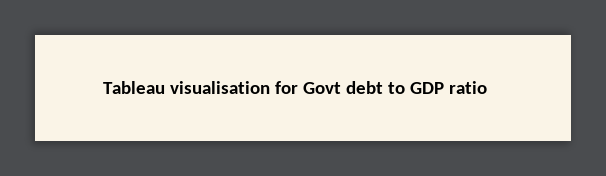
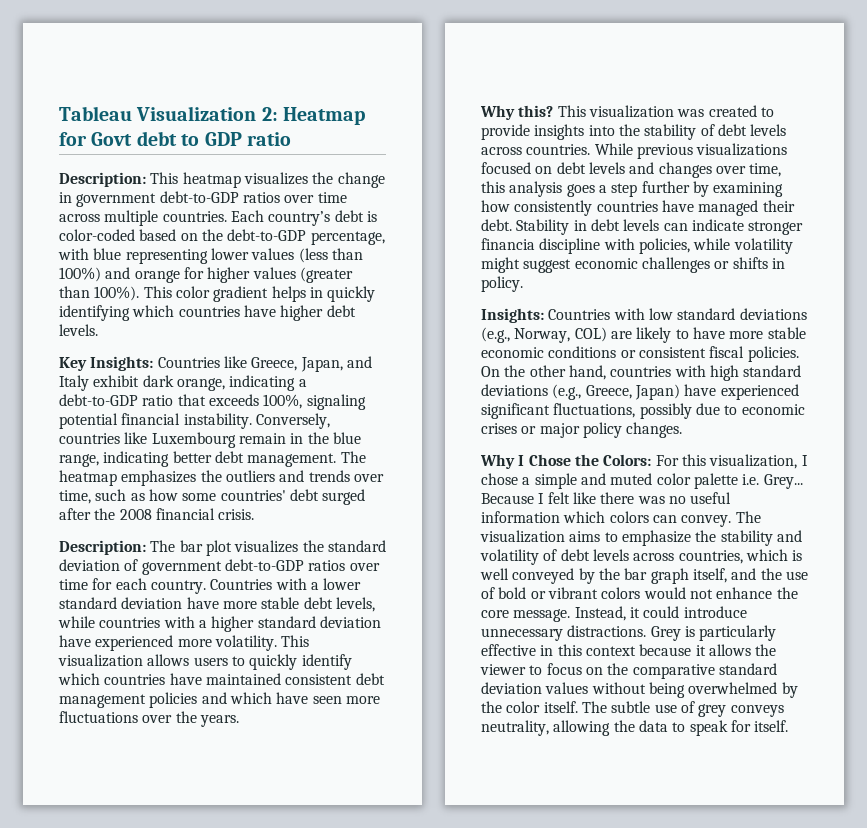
[169,81,270,94] visualisation -> [136,106,366,125] Visualization 2: Heatmap
(487, 87) none -> [59,172,385,188] [59,191,347,207] [59,210,377,226] [59,229,385,245] [58,248,363,264] [59,267,353,283] [59,286,376,302] [59,305,356,321] [59,324,98,336] [59,356,372,372] [59,375,307,391] [59,394,366,410] [59,413,330,429] [59,432,361,448] [59,451,366,467] [59,470,384,486] [59,489,366,505] [59,508,255,520] [59,540,386,556] [59,559,380,575] [59,578,362,594] [59,597,375,612] [58,616,381,632] [59,635,310,651] [58,654,352,670] [58,673,385,685] [59,692,380,708] [59,711,239,727] [480,105,774,120] [481,124,787,140] [481,143,788,159] [481,162,782,178] [481,181,784,197] [481,200,795,216] [481,219,804,235] [481,238,793,254] [481,257,785,273] [481,276,523,292] [481,308,807,323] [481,327,806,343] [481,346,799,362] [481,365,802,381] [481,384,799,400] [481,403,805,419] [481,422,683,438] [480,454,808,469] [481,473,803,489] [481,492,732,504] [481,511,761,527] [480,530,802,546] [480,549,803,565] [480,568,808,584] [481,587,798,599] [481,606,747,622] [481,625,777,641] [481,644,777,656] [480,663,777,679] [481,682,798,698] [481,701,784,717] [481,720,789,736] // Description: This heatmap visualizes the change in government debt-to-GDP ratios over time across multiple countries. Each country’s debt is color-coded based on the debt-to-GDP percentage, with blue representing lower values (less than 100%) and orange for higher values (greater than 100%). This color gradient helps in quickly identifying which countries have higher debt levels. // Key Insights: Countries like Greece, Japan, and Italy exhibit dark orange, indicating a debt-to-GDP ratio that exceeds 100%, signaling potential financial instability. Conversely, countries like Luxembourg remain in the blue range, indicating better debt management. The heatmap emphasizes the outliers and trends over time, such as how some countries' debt surged after the 2008 financial crisis. // Description: The bar plot visualizes the standard deviation of government debt-to-GDP ratios over time for each country. Countries with a lower standard deviation have more stable debt levels, while countries with a higher standard deviation have experienced more volatility. This visualization allows users to quickly identify which countries have maintained consistent debt management policies and which have seen more fluctuations over the years. // Why this? This visualization was created to provide insights into the stability of debt levels across countries. While previous visualizations focused on debt levels and changes over time, this analysis goes a step further by examining how consistently countries have managed their debt. Stability in debt levels can indicate stronger financia discipline with policies, while volatility might suggest economic challenges or shifts in policy. // Insights: Countries with low standard deviations (e.g., Norway, COL) are likely to have more stable economic conditions or consistent fiscal policies. On the other hand, countries with high standard deviations (e.g., Greece, Japan) have experienced significant fluctuations, possibly due to economic crises or major policy changes. // Why I Chose the Colors: For this visualization, I chose a simple and muted color palette i.e. Grey... Because I felt like there was no useful information which colors can convey. The visualization aims to emphasize the stability and volatility of debt levels across countries, which is well conveyed by the bar graph itself, and the use of bold or vibrant colors would not enhance the core message. Instead, it could introduce unnecessary distractions. Grey is particularly effective in this context because it allows the viewer to focus on the comparative standard deviation values without being overwhelmed by the color itself. The subtle use of grey conveys neutrality, allowing the data to speak for itself.

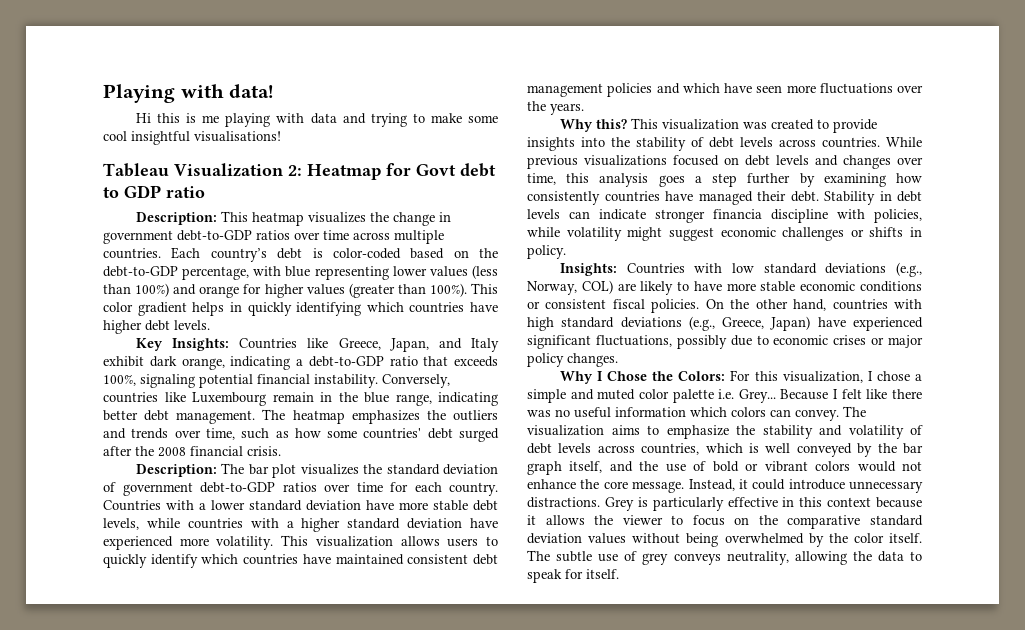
(59, 113) none -> [103,84,274,103] [135,113,498,127] [103,131,281,145] Playing with data! // Hi this is me playing with data and trying to make some cool insightful visualisations! //

